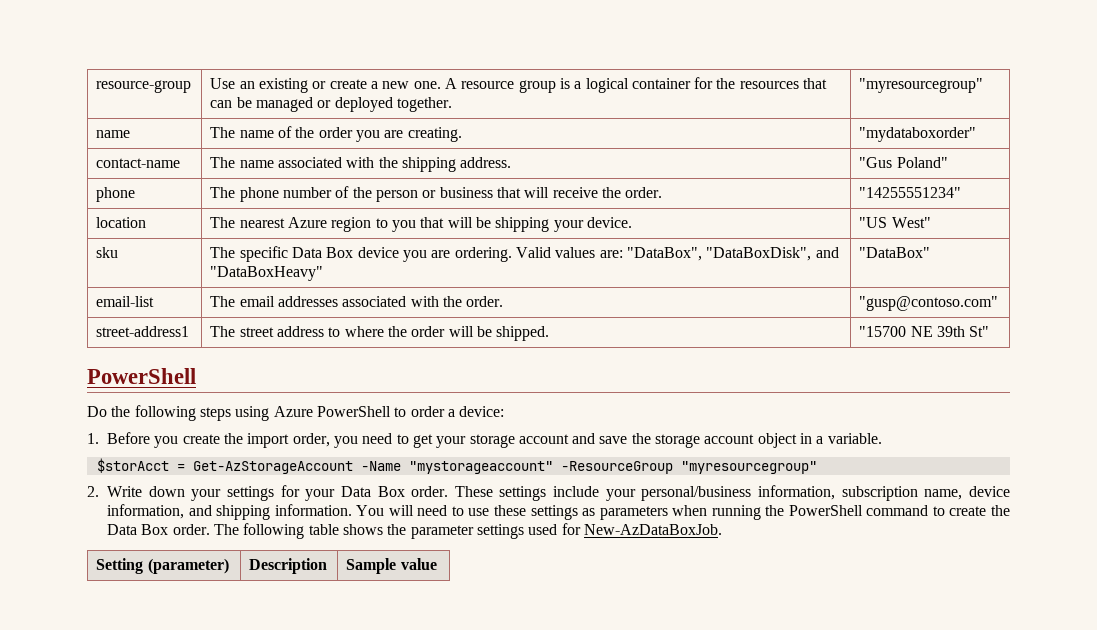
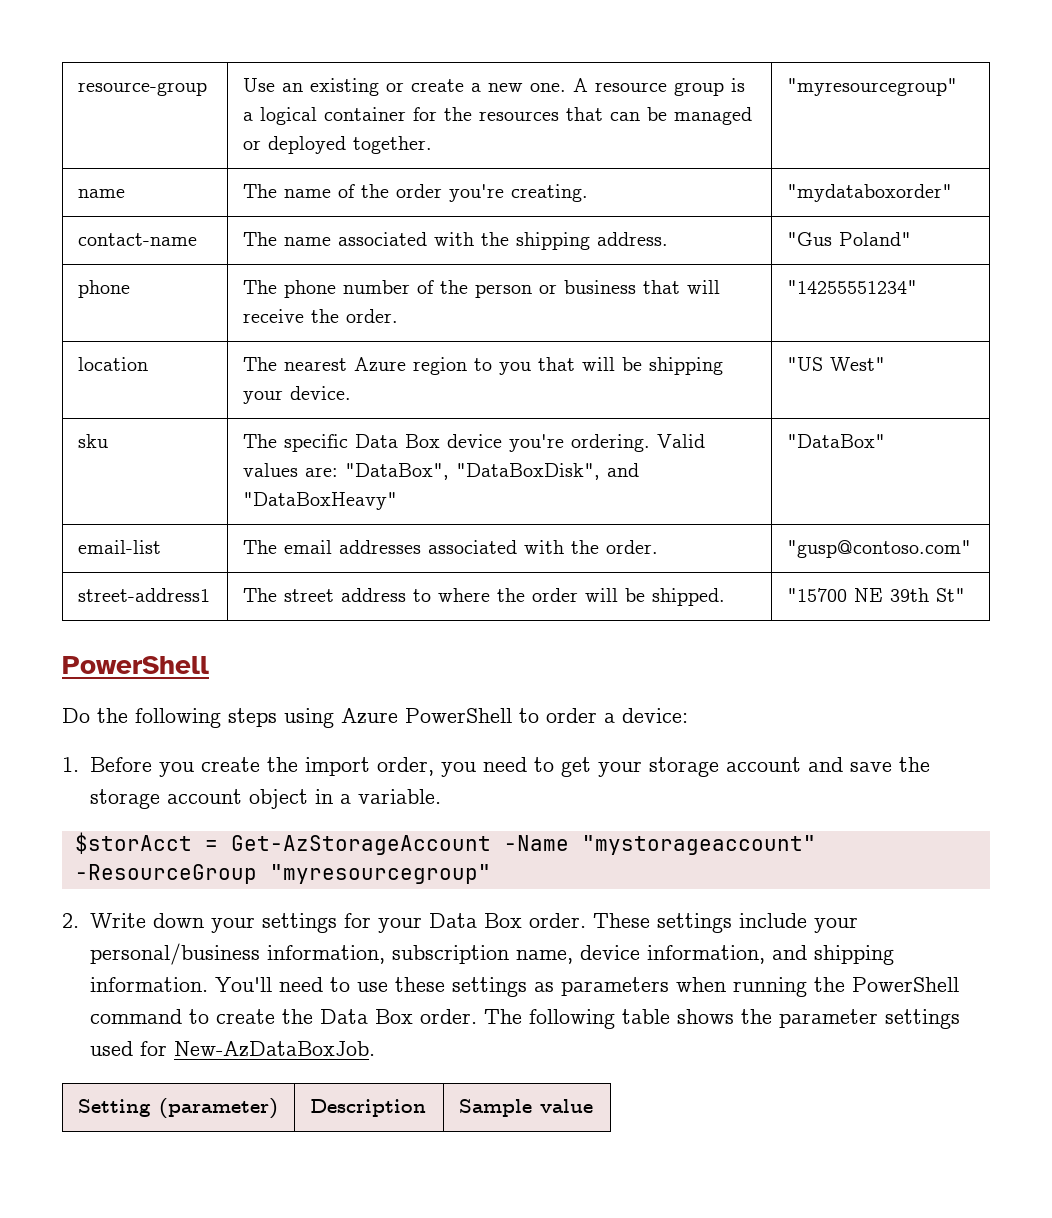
[355,130,404,142] you are -> [449,184,505,202] you're
[402,250,451,262] you are -> [509,434,565,452] you're
[356,505,414,516] You will -> [214,977,272,992] You'll

